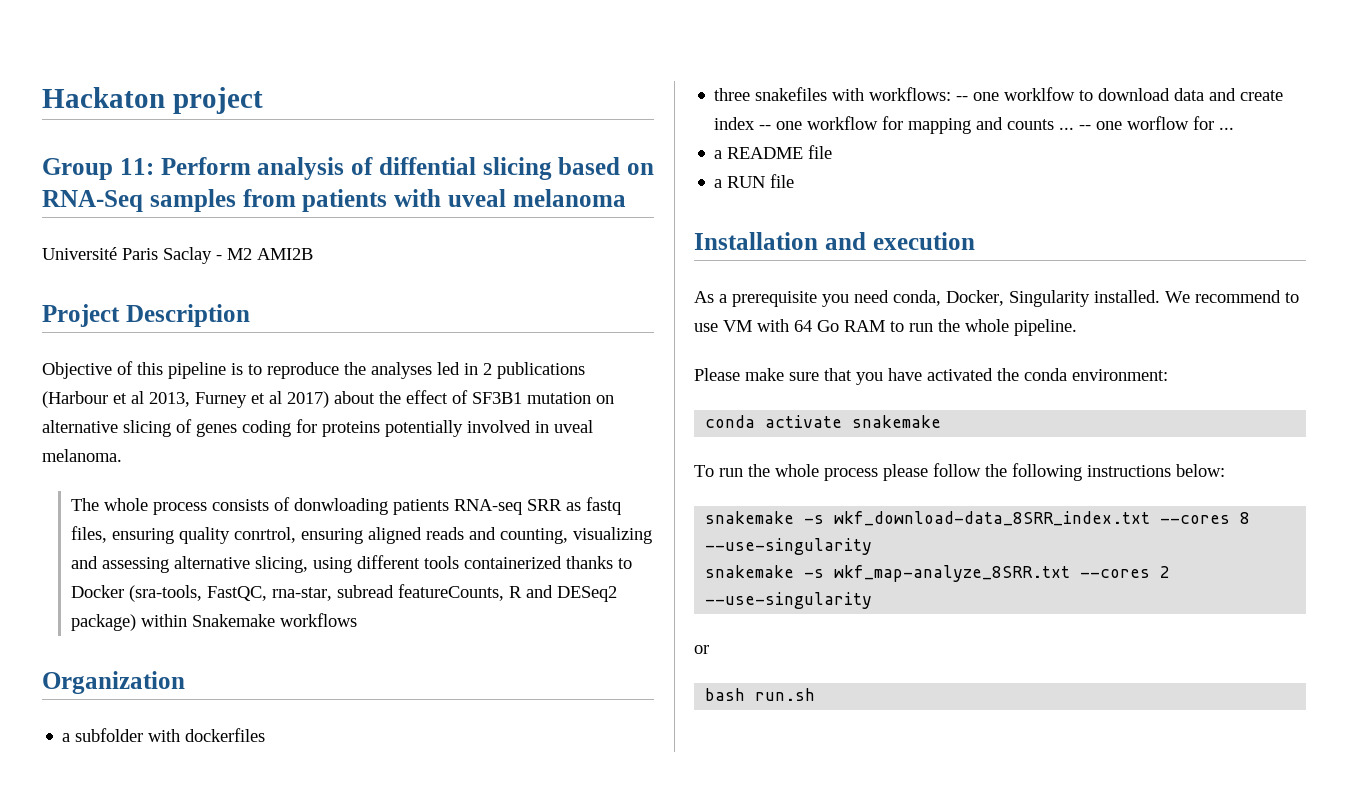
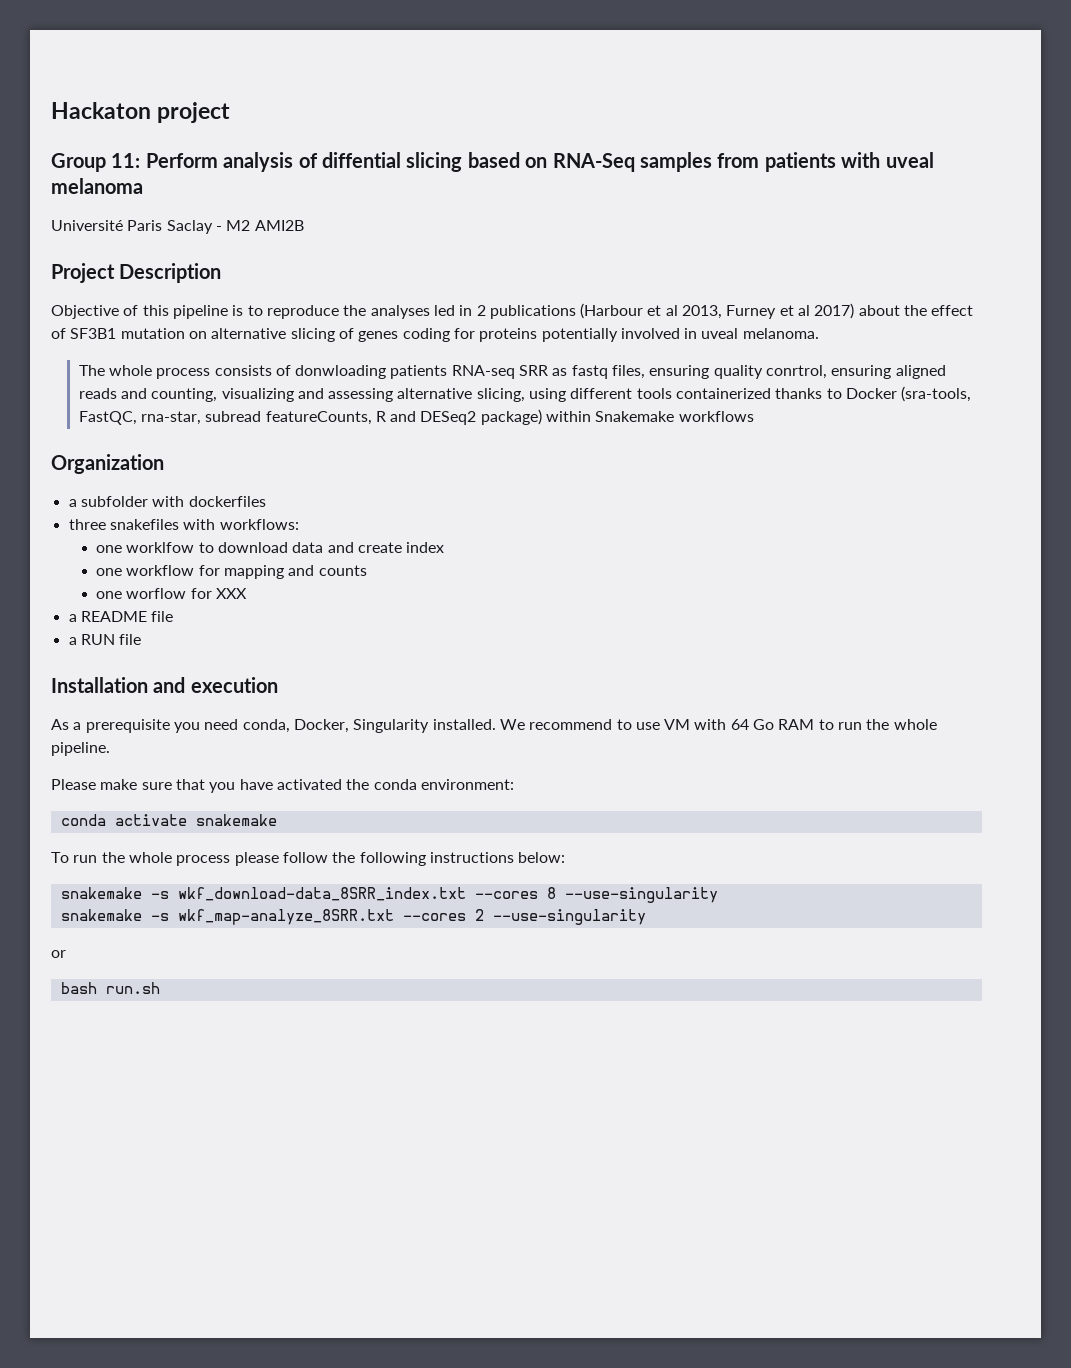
[956,96,969,101] -- -> (299, 524) //
[759,125,772,130] -- -> (445, 547) //
[1059,125,1092,130] ... -- -> (367, 570) //
[1219,127,1235,130] ... -> [216,588,248,599] XXX

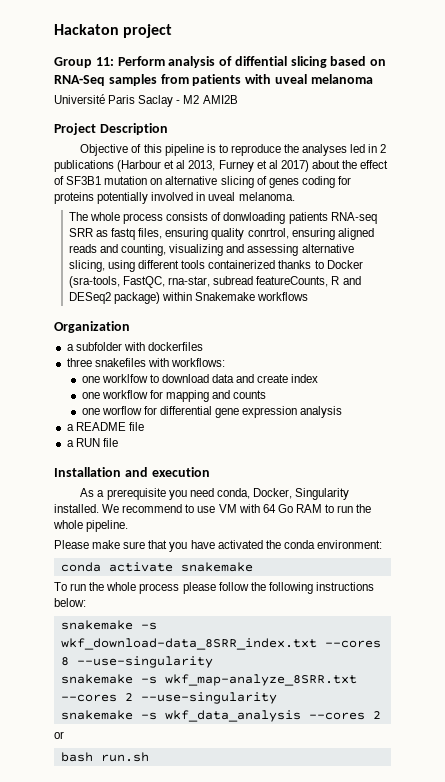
[216,588,248,599] XXX -> [159,406,343,418] differential gene expression analysis
(646, 917) none -> [60,710,381,722] // snakemake -s wkf_data_analysis --cores 2

